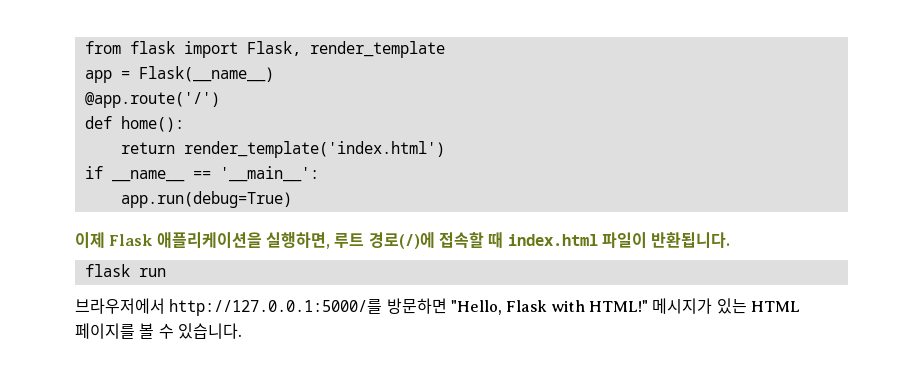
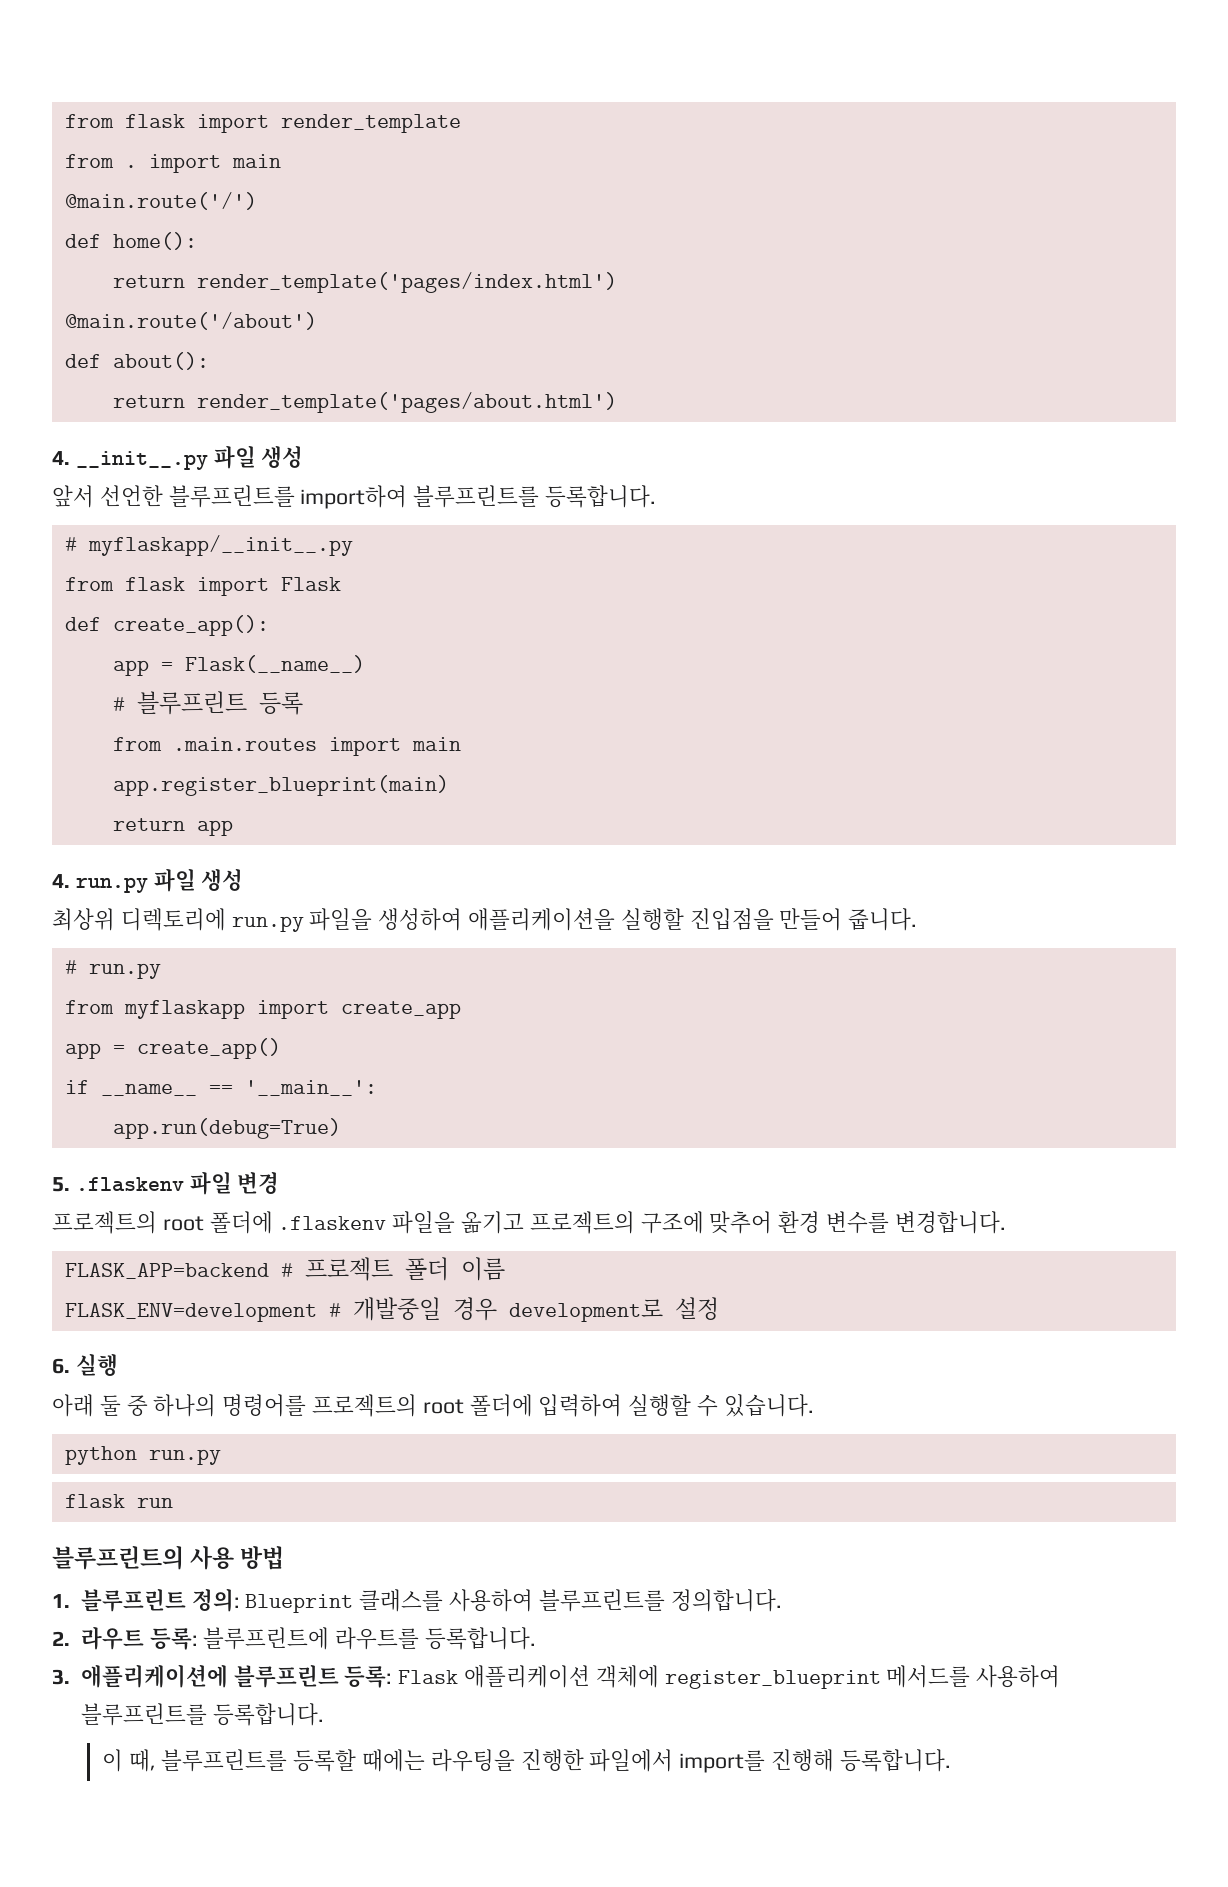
[84,41,301,58] from flask import Flask, -> [64,114,269,133] from flask import
[84,66,274,83] [84,92,220,108] [84,116,184,132] [120,141,445,158] app = Flask(__name__) // @app.route('/') // def home(): // return render_template('index.html') -> [64,154,281,173] [64,192,257,210] [64,232,197,250] [112,272,617,293] [64,312,317,330] [64,352,209,370] [112,392,617,413] [52,445,304,470] [52,485,657,509] [64,535,353,556] [64,577,341,596] [64,615,269,636] [112,655,365,676] [112,691,303,715] [112,737,461,756] [112,775,449,796] [112,818,233,836] [52,868,244,893] [52,908,918,932] [64,960,161,979] [64,1000,461,1019] [64,1038,281,1059] from . import main // @main.route('/') // def home(): // return render_template('pages/index.html') // @main.route('/about') // def about(): // return render_template('pages/about.html') // 4. __init__.py 파일 생성 // 앞서 선언한 블루프린트를 import하여 블루프린트를 등록합니다. // # myflaskapp/__init__.py // from flask import Flask // def create_app(): // app = Flask(__name__) // # 블루프린트 등록 // from .main.routes import main // app.register_blueprint(main) // return app // 4. run.py 파일 생성 // 최상위 디렉토리에 run.py 파일을 생성하여 애플리케이션을 실행할 진입점을 만들어 줍니다. // # run.py // from myflaskapp import create_app // app = create_app()
[75,231,731,249] [84,264,166,277] [75,298,800,316] [75,323,242,339] 이제 Flask 애플리케이션을 실행하면, 루트 경로(/)에 접속할 때 index.html 파일이 반환됩니다. // flask run // 브라우저에서 http://127.0.0.1:5000/를 방문하면 "Hello, Flask with HTML!" 메시지가 있는 HTML 페이지를 볼 수 있습니다. -> [52,1171,280,1195] [52,1211,1006,1234] [64,1257,505,1281] [64,1297,719,1322] [52,1354,118,1376] [52,1394,814,1417] [64,1446,221,1465] [64,1494,173,1508] [52,1546,285,1570] [52,1589,782,1613] [52,1627,536,1650] [52,1664,1061,1689] [80,1703,324,1726] [101,1749,951,1773] 5. .flaskenv 파일 변경 // 프로젝트의 root 폴더에 .flaskenv 파일을 옮기고 프로젝트의 구조에 맞추어 환경 변수를 변경합니다. // FLASK_APP=backend # 프로젝트 폴더 이름 // FLASK_ENV=development # 개발중일 경우 development로 설정 // 6. 실행 // 아래 둘 중 하나의 명령어를 프로젝트의 root 폴더에 입력하여 실행할 수 있습니다. // python run.py // flask run // 블루프린트의 사용 방법 // 1. 블루프린트 정의: Blueprint 클래스를 사용하여 블루프린트를 정의합니다. // 2. 라우트 등록: 블루프린트에 라우트를 등록합니다. // 3. 애플리케이션에 블루프린트 등록: Flask 애플리케이션 객체에 register_blueprint 메서드를 사용하여 블루프린트를 등록합니다. // 이 때, 블루프린트를 등록할 때에는 라우팅을 진행한 파일에서 import를 진행해 등록합니다.

